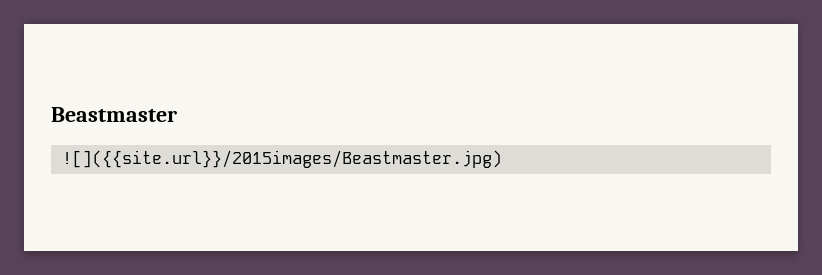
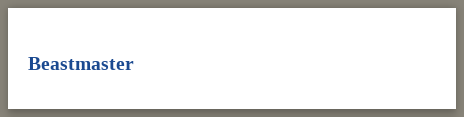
[61,150,502,168] // ![]({{site.url}}/2015images/Beastmaster.jpg) -> (134, 63) none

